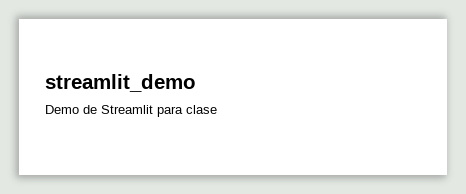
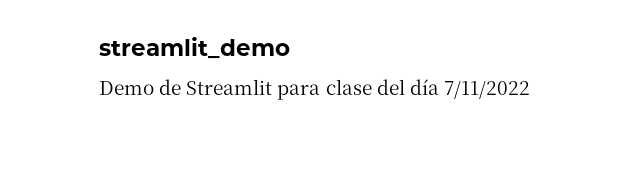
(217, 109) none -> [376,79,530,99] del día 7/11/2022

